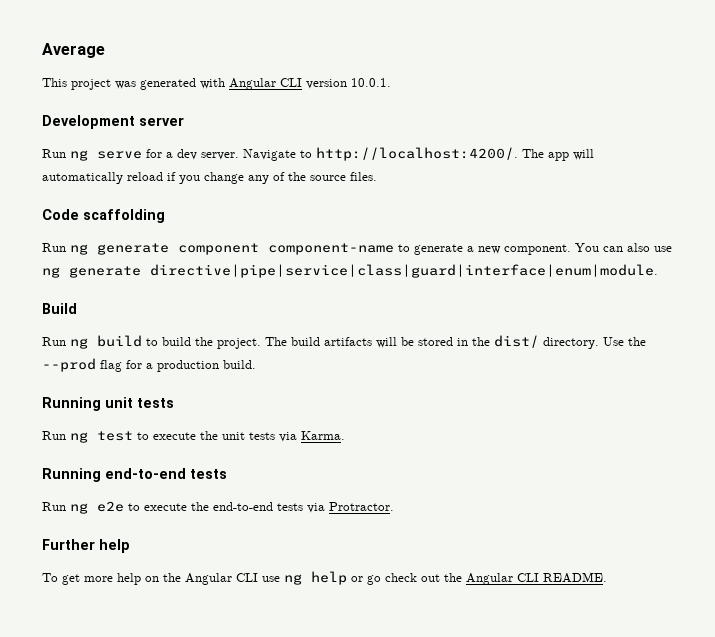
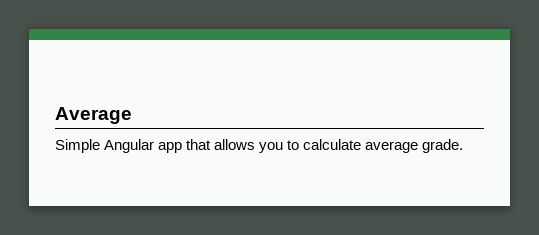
[42,78,391,90] [42,115,184,129] [42,147,594,161] [42,172,377,184] [42,209,165,223] [42,243,672,255] [42,264,658,278] [42,303,77,314] [42,335,646,349] [42,358,256,372] [42,397,174,411] [42,431,345,443] [42,468,227,482] [42,501,394,514] [42,539,130,553] [42,571,607,585] This project was generated with Angular CLI version 10.0.1. // Development server // Run ng serve for a dev server. Navigate to http://localhost:4200/. The app will automatically reload if you change any of the source files. // Code scaffolding // Run ng generate component component-name to generate a new component. You can also use ng generate directive|pipe|service|class|guard|interface|enum|module. // Build // Run ng build to build the project. The build artifacts will be stored in the dist/ directory. Use the --prod flag for a production build. // Running unit tests // Run ng test to execute the unit tests via Karma. // Running end-to-end tests // Run ng e2e to execute the end-to-end tests via Protractor. // Further help // To get more help on the Angular CLI use ng help or go check out the Angular CLI README. -> [55,139,464,153] Simple Angular app that allows you to calculate average grade.

